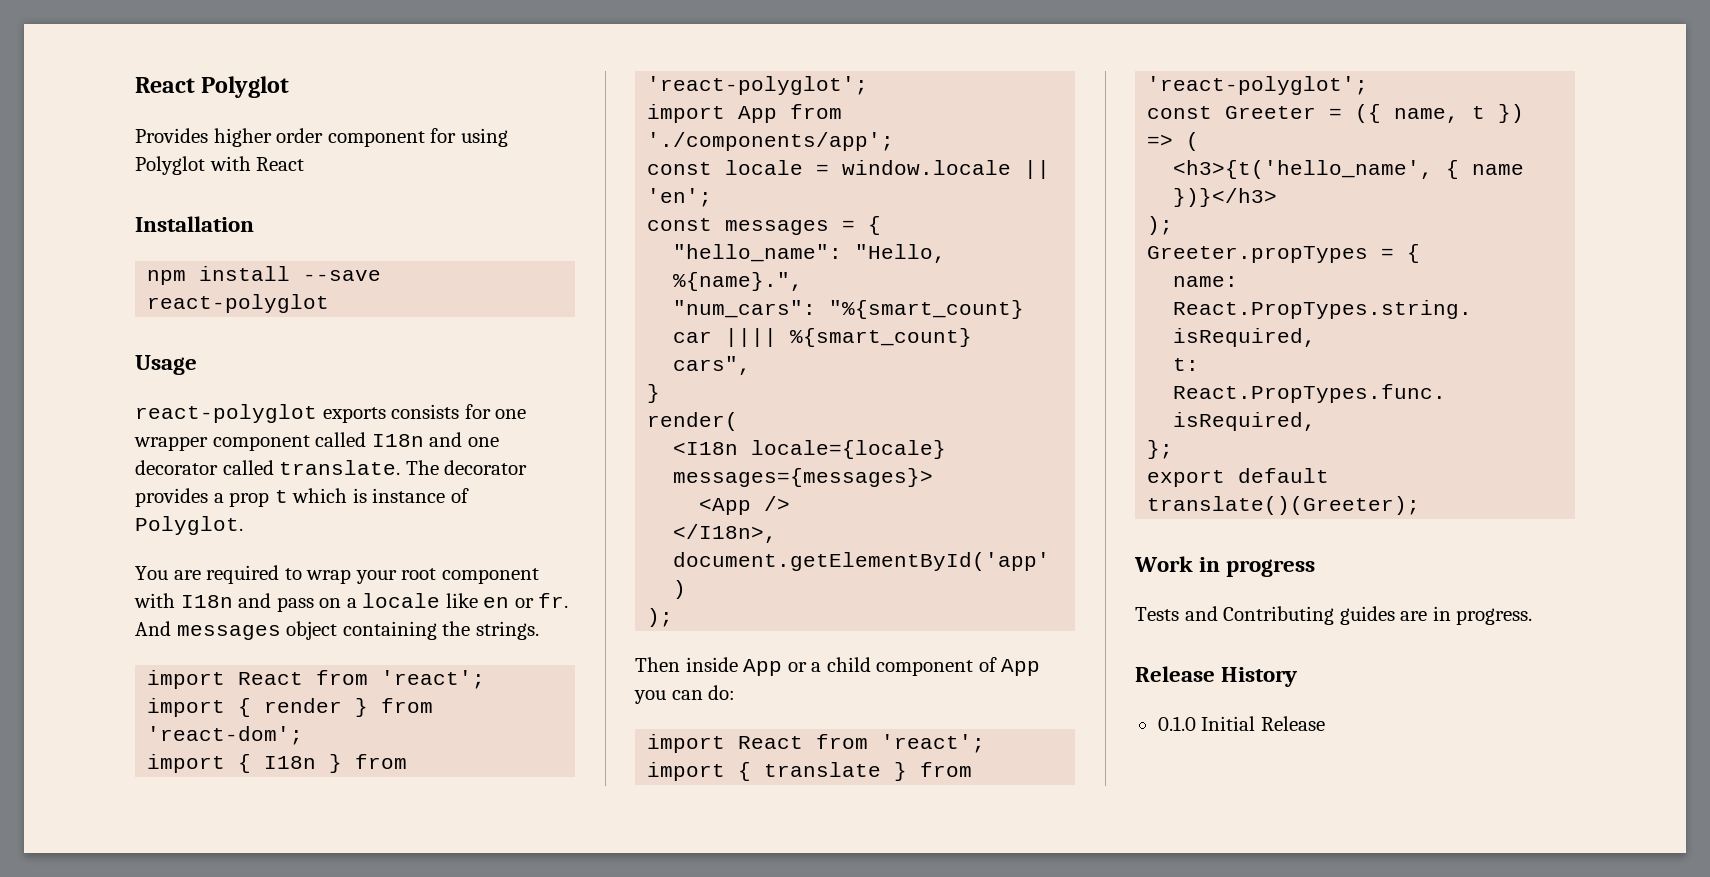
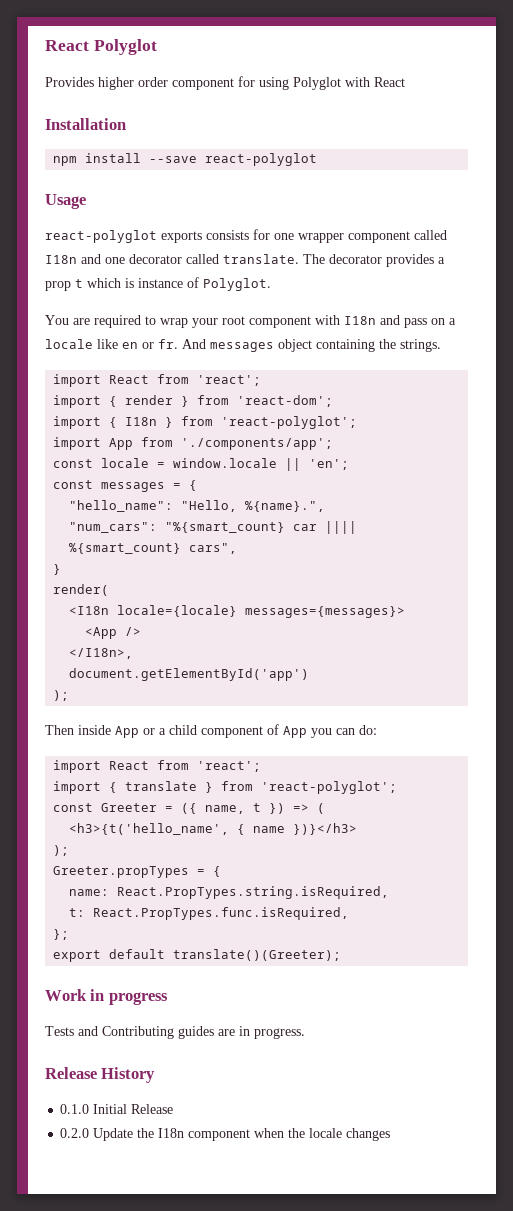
(1325, 723) none -> [60,1128,391,1141] // 0.2.0 Update the I18n component when the locale changes

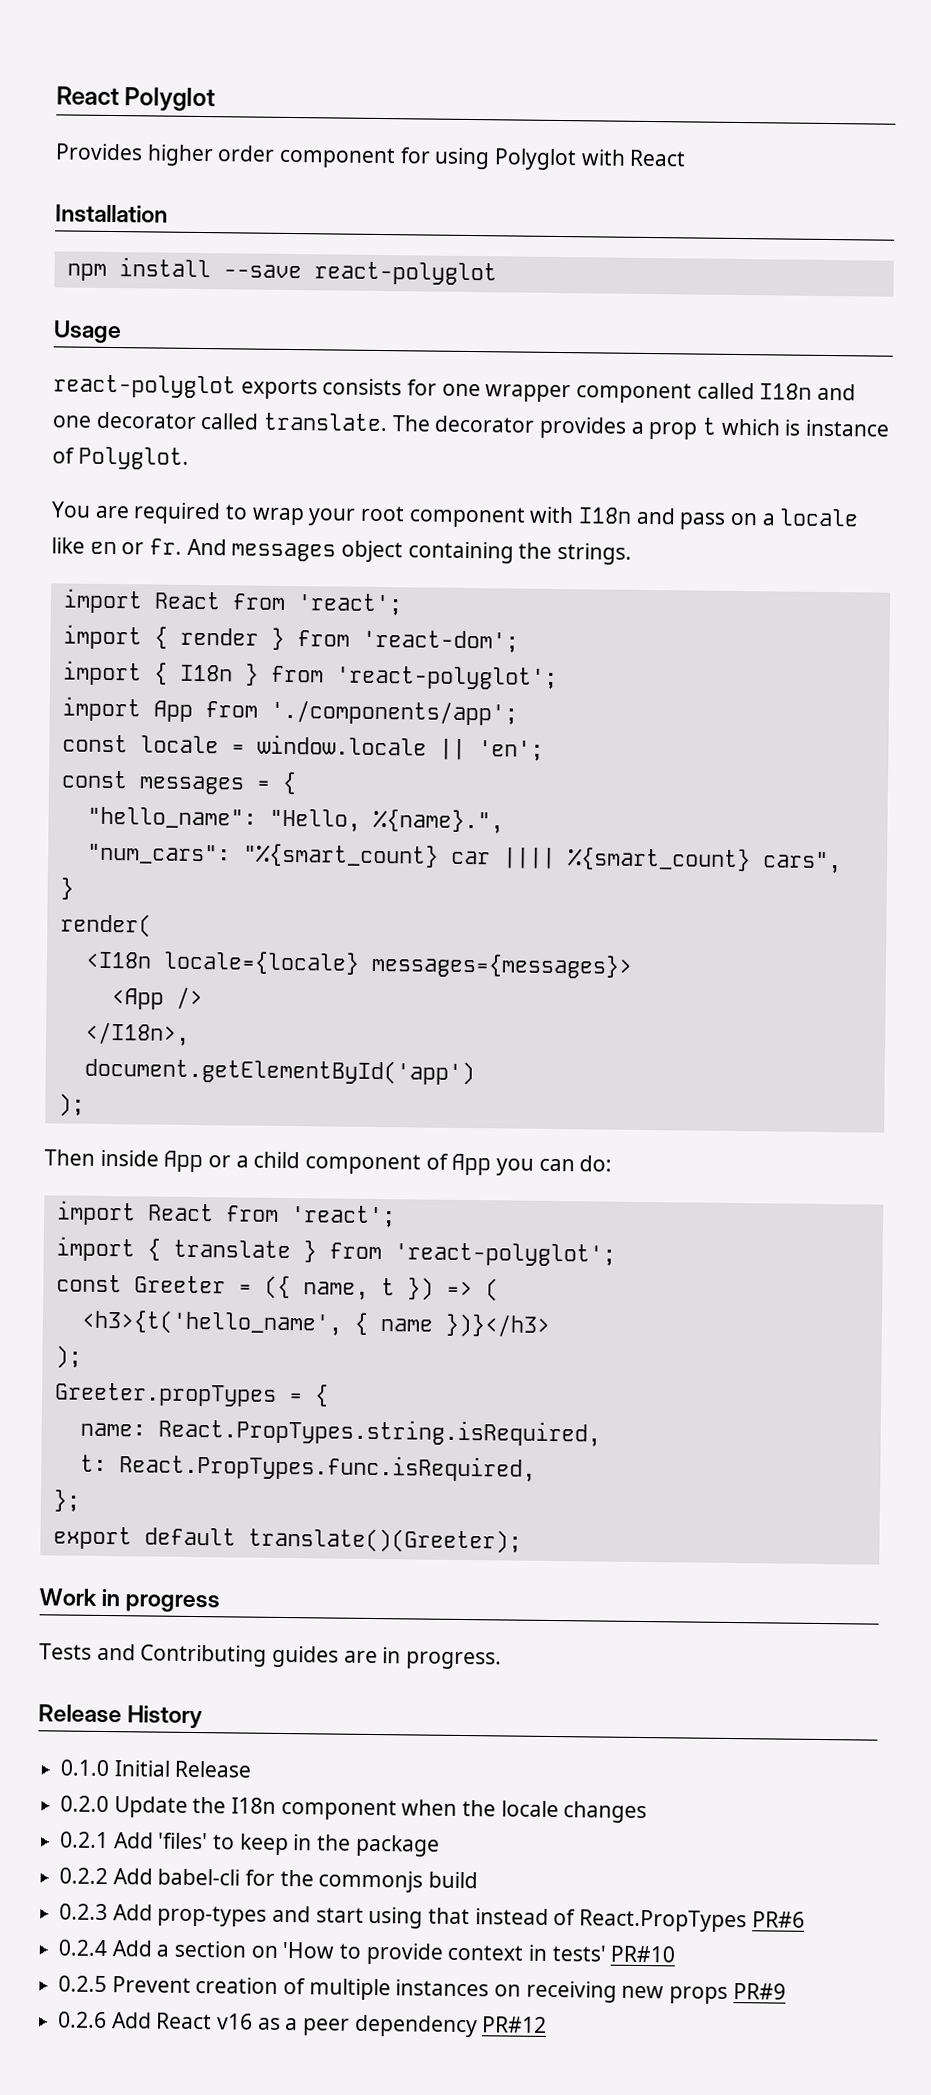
(391, 1134) none -> [60,1831,440,1857] [59,1867,479,1893] [59,1903,805,1933] [58,1939,676,1965] [58,1975,786,2004] [58,2011,548,2038] // 0.2.1 Add 'files' to keep in the package // 0.2.2 Add babel-cli for the commonjs build // 0.2.3 Add prop-types and start using that instead of React.PropTypes PR#6 // 0.2.4 Add a section on 'How to provide context in tests' PR#10 // 0.2.5 Prevent creation of multiple instances on receiving new props PR#9 // 0.2.6 Add React v16 as a peer dependency PR#12

